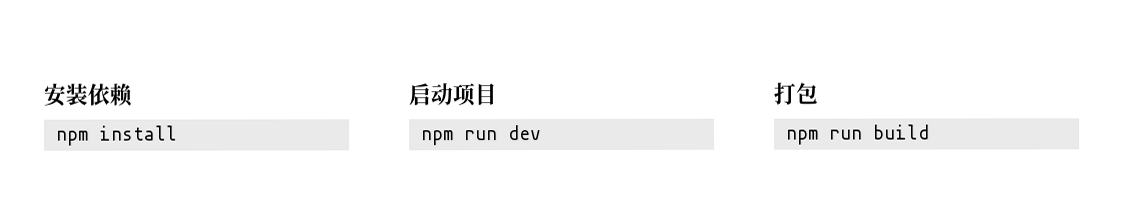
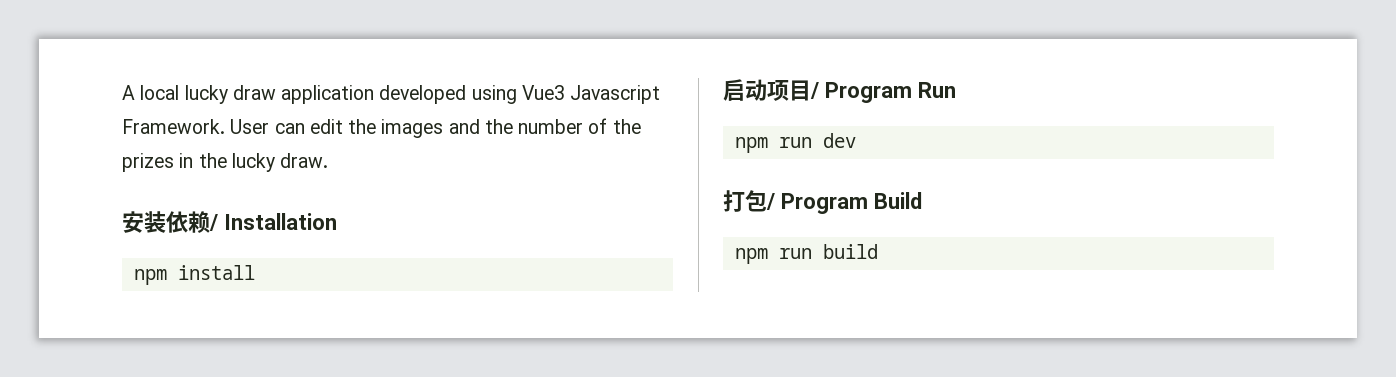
(43, 95) none -> [122,85,661,104] [122,118,641,138] [122,153,329,172] A local lucky draw application developed using Vue3 Javascript Framework. User can edit the images and the number of the prizes in the lucky draw. //
(133, 95) none -> [209,213,337,231] / Installation
(497, 94) none -> [810,82,956,103] / Program Run
(818, 93) none -> [766,192,922,214] / Program Build

